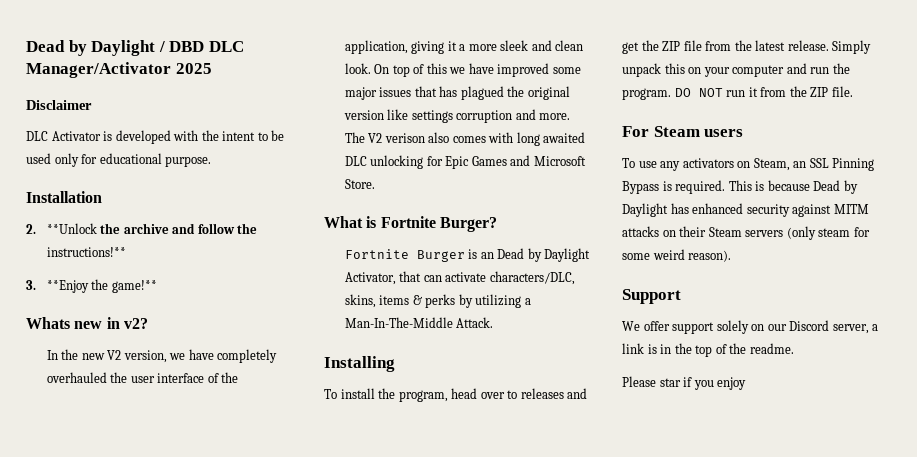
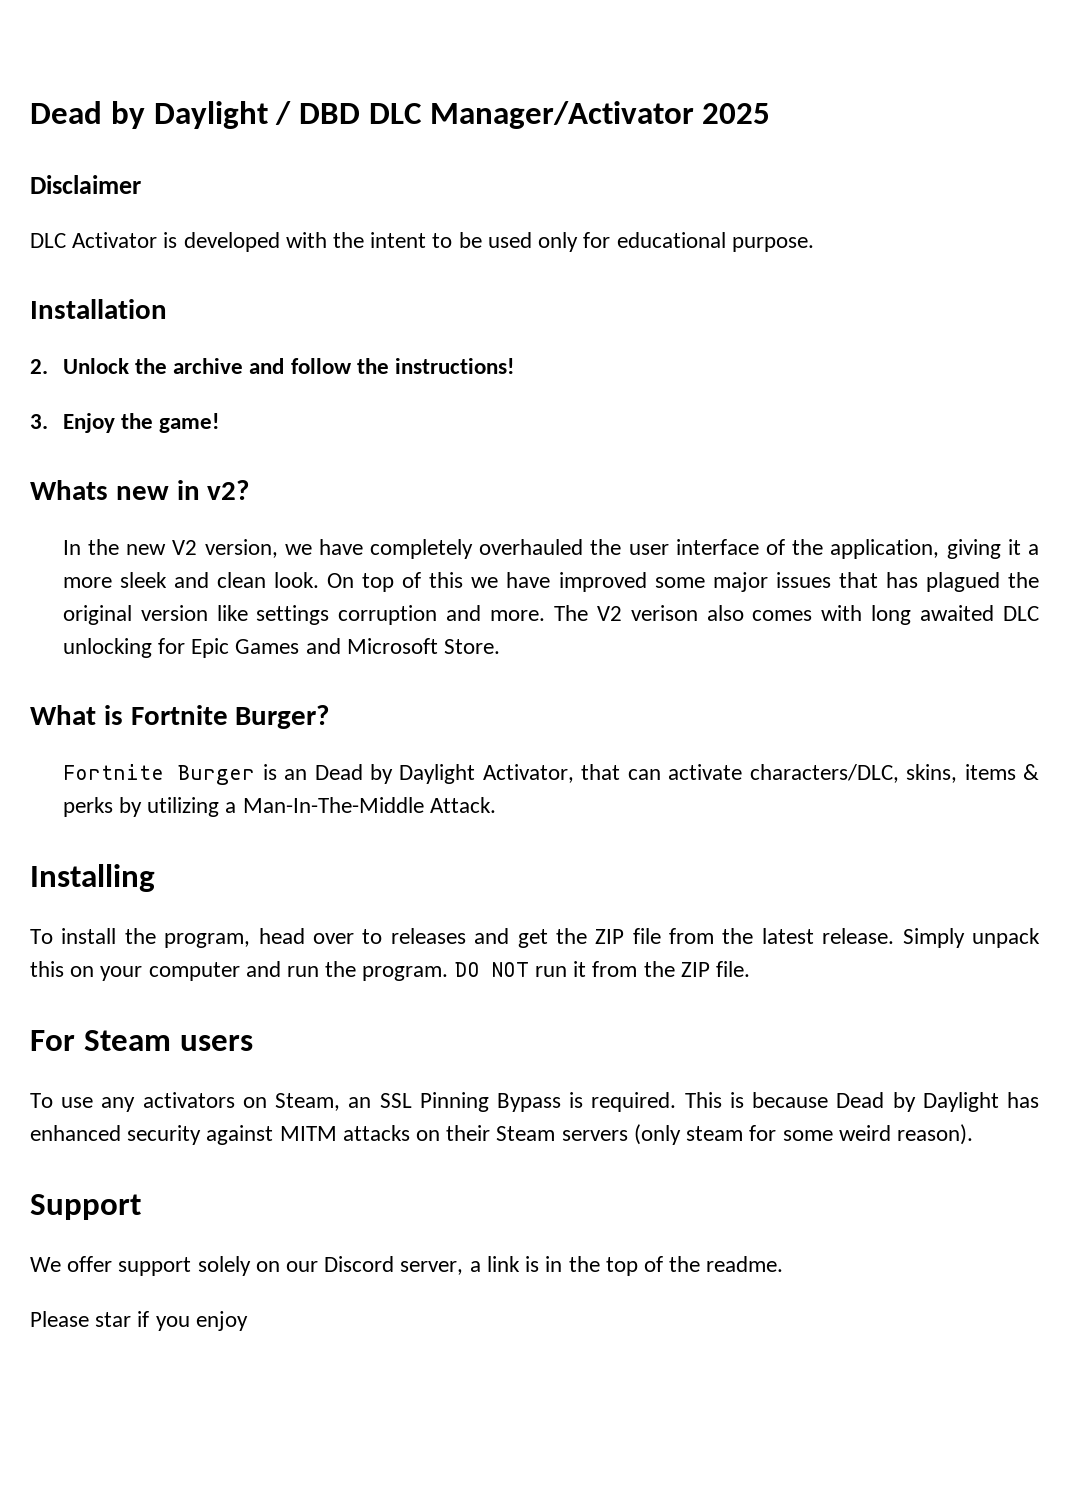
[46,223,97,234] **Unlock -> [62,358,129,374] Unlock
[46,247,126,257] instructions!** -> [395,358,515,374] instructions!
[46,279,157,293] **Enjoy the game!** -> [62,413,220,433] Enjoy the game!

